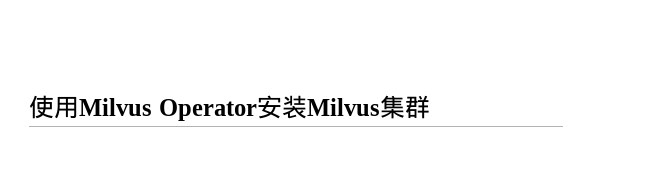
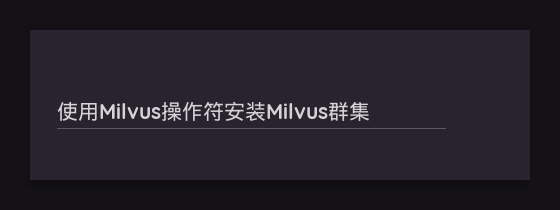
[158,99,257,121] Operator -> [161,101,224,121] 操作符
[379,95,430,119] 集群 -> [328,101,370,121] 群集

